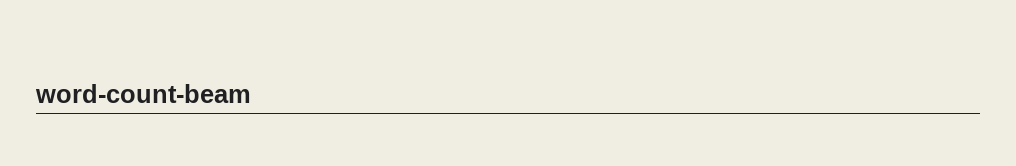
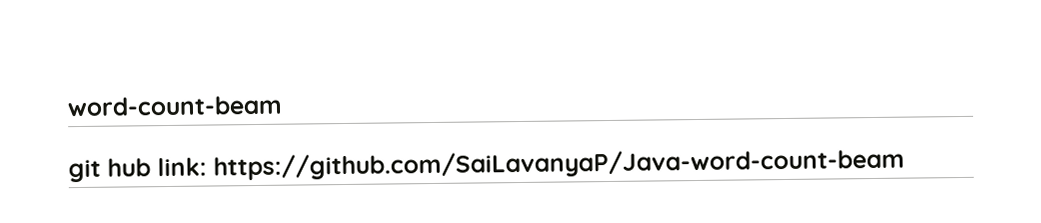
(251, 93) none -> [68,147,905,183] // git hub link: https://github.com/SaiLavanyaP/Java-word-count-beam

